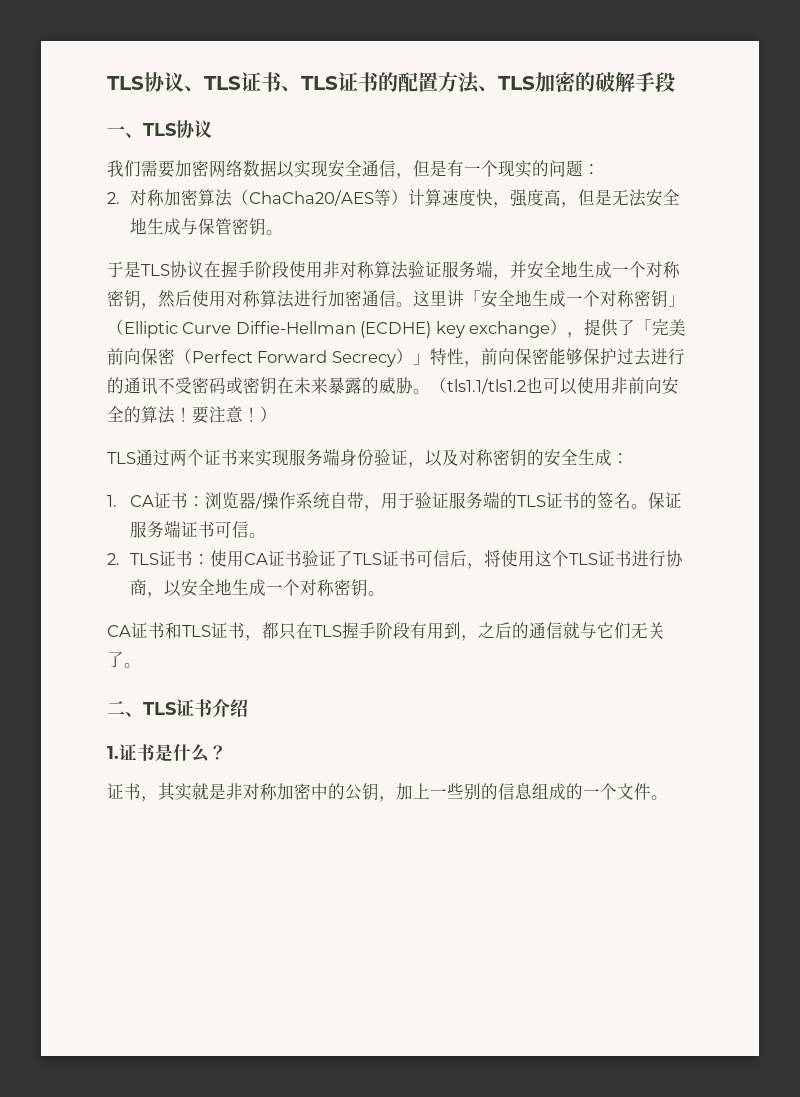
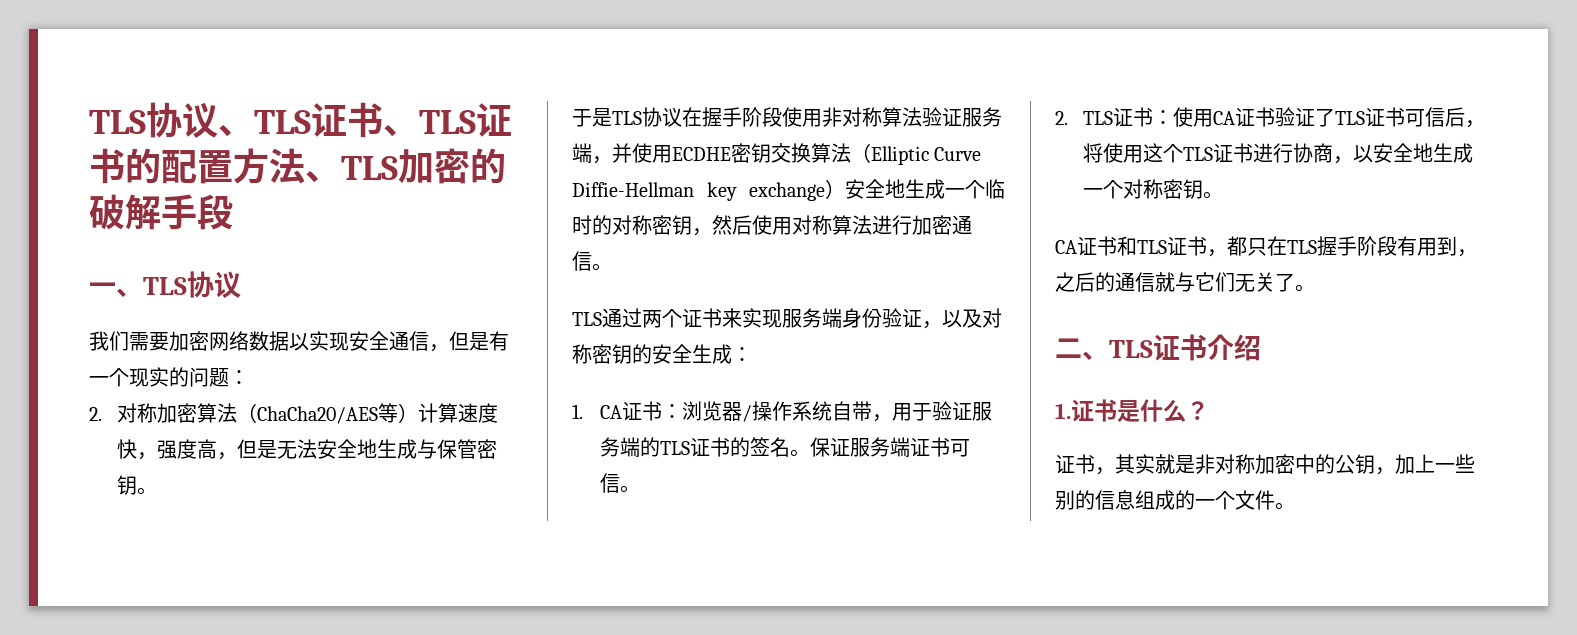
[527,261,646,279] 安全地生成一个 -> [632,143,982,165] [572,179,1005,201] [572,215,612,235] 使用ECDHE密钥交换算法（Elliptic Curve Diffie-Hellman key exchange）安全地生成一个临时的
[413,290,685,308] [107,319,687,338] [107,348,685,367] [107,377,679,395] [107,406,277,424] 这里讲「安全地生成一个对称密钥」（Elliptic Curve Diffie-Hellman (ECDHE) key exchange），提供了「完美前向保密（Perfect Forward Secrecy）」特性，前向保密能够保护过去进行的通讯不受密码或密钥在未来暴露的威胁。（tls1.1/tls1.2也可以使用非前向安全的算法！要注意！） -> (612, 267) none

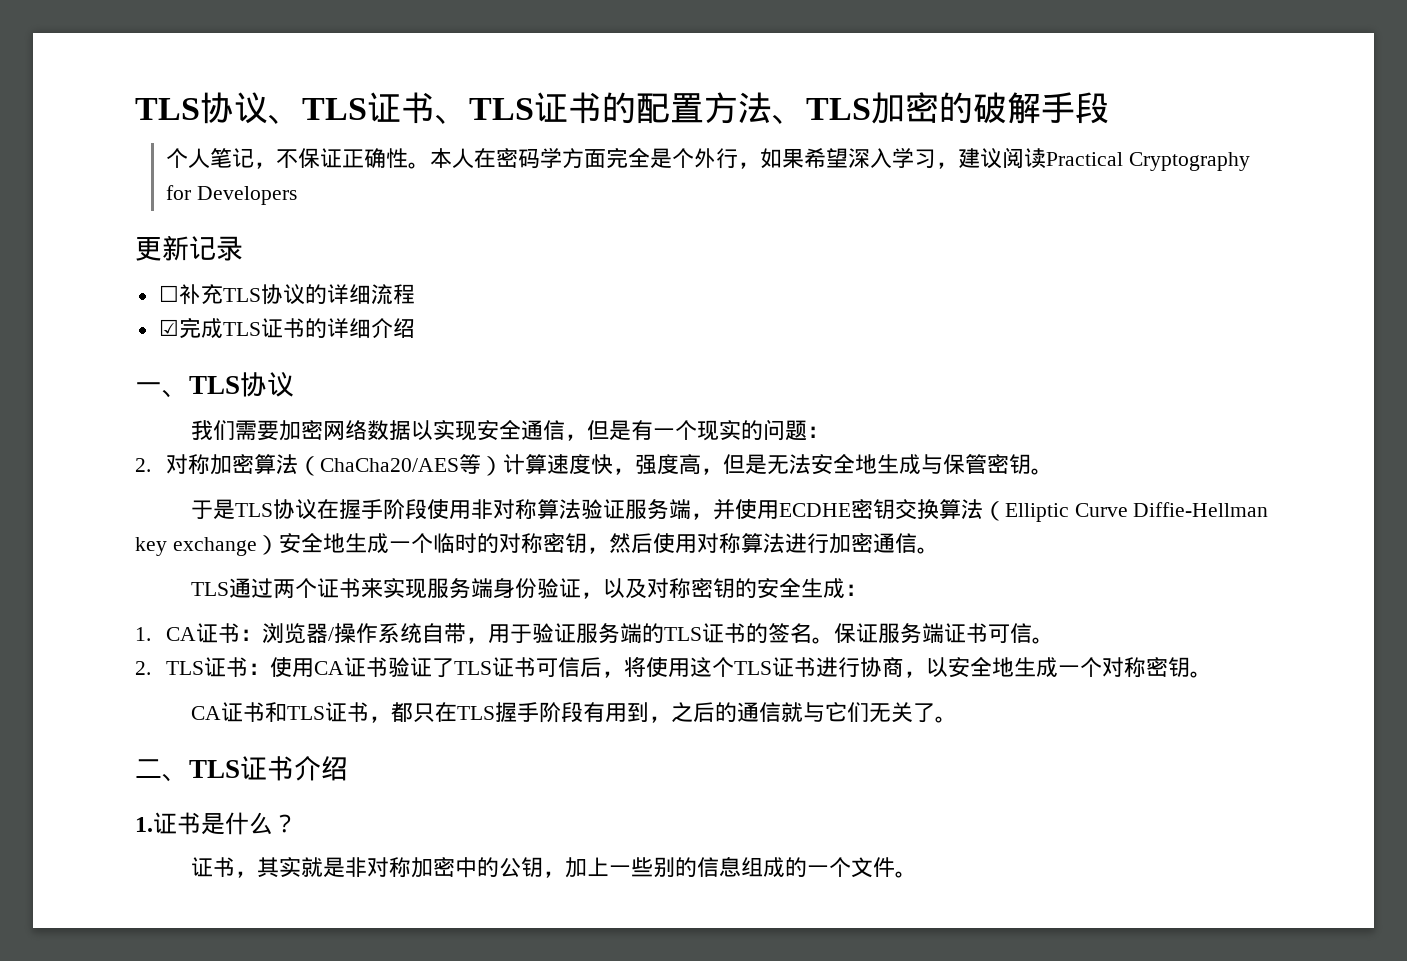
(233, 212) none -> [166,147,1250,171] [166,185,297,205] [135,235,243,261] [158,284,415,305] [158,317,415,339] // 个人笔记，不保证正确性。本人在密码学方面完全是个外行，如果希望深入学习，建议阅读Practical Cryptography for Developers // 更新记录 // ☐补充TLS协议的详细流程 // ☑完成TLS证书的详细介绍

